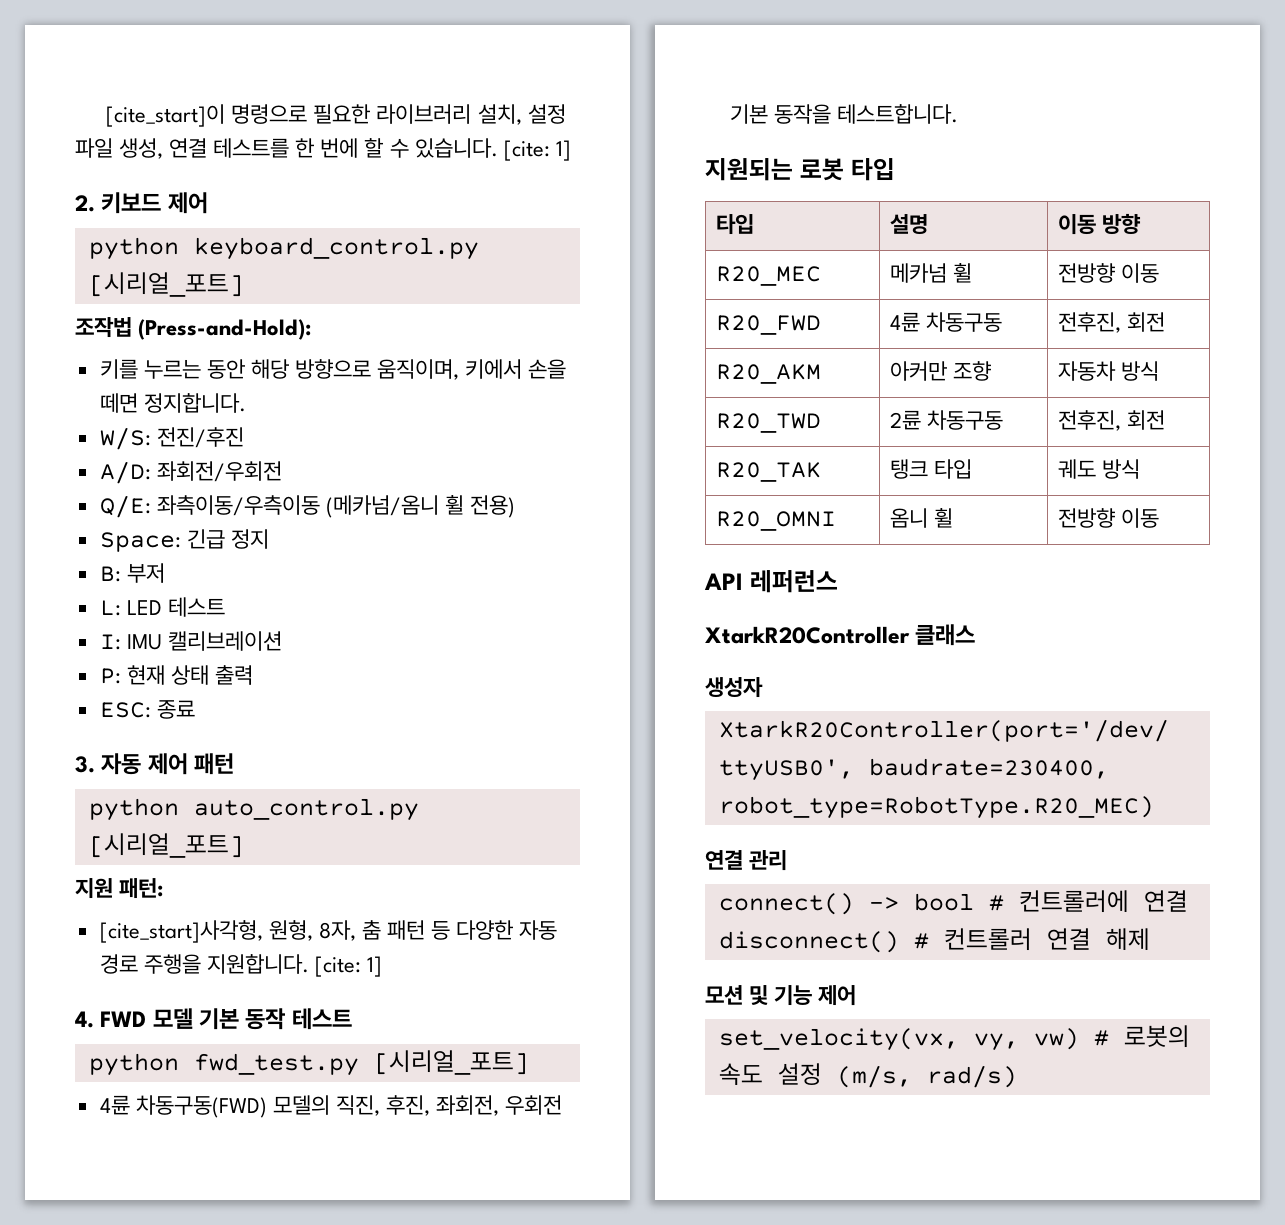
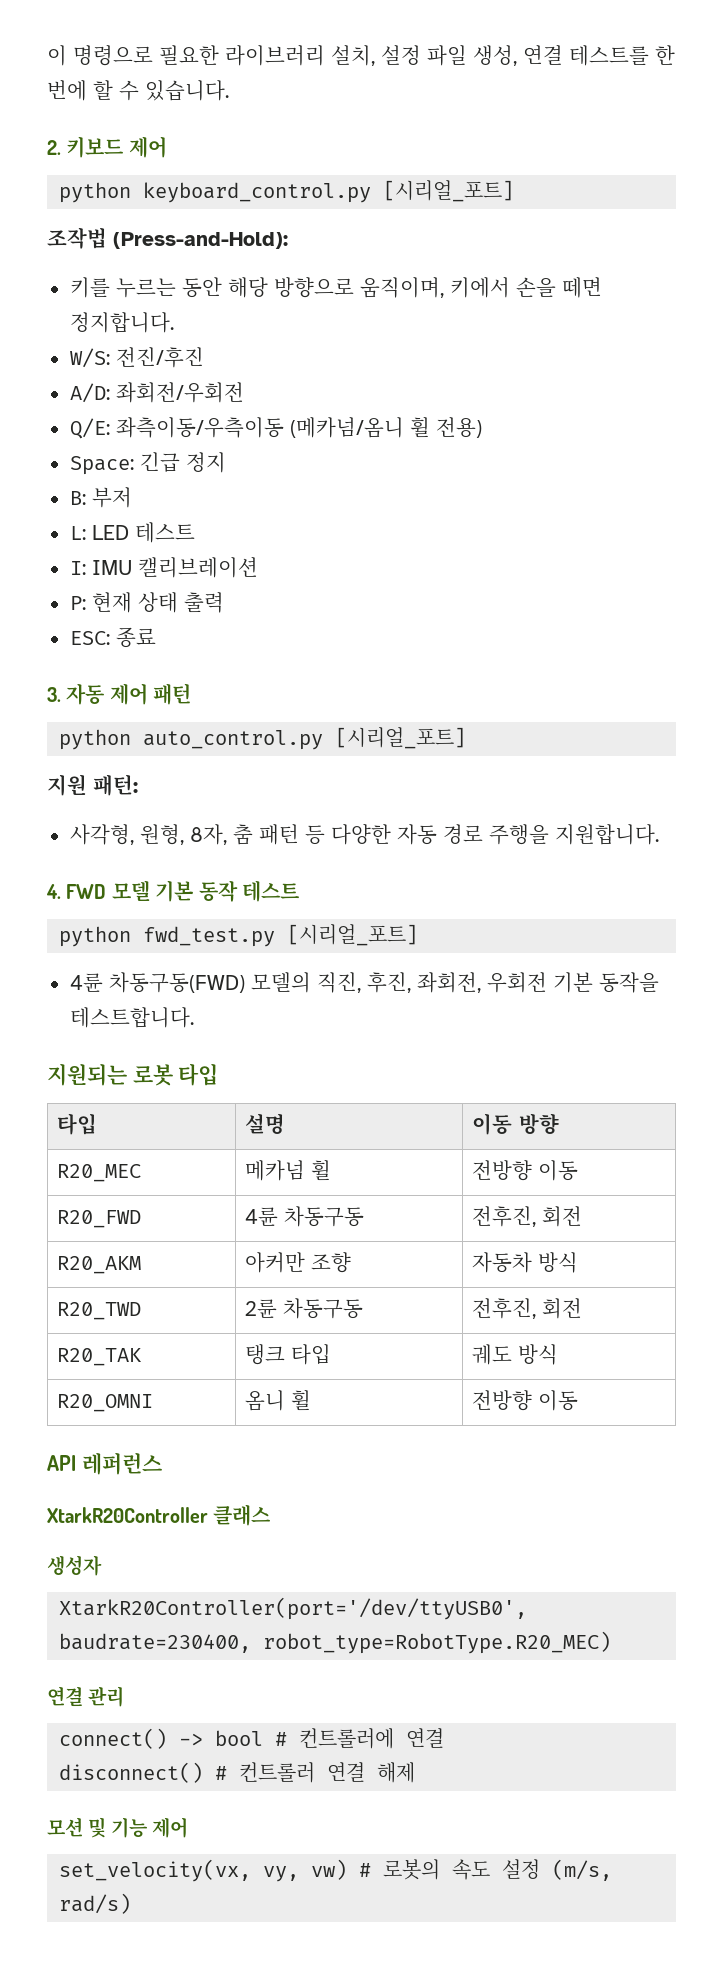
[106,104,226,127] [cite_start]이 -> [47,45,67,66] 이
[503,140,571,161] [cite: 1] -> (229, 90) none
[99,920,263,943] [cite_start]사각형, -> [69,824,134,845] 사각형,
[314,956,383,977] [cite: 1] -> (659, 834) none

